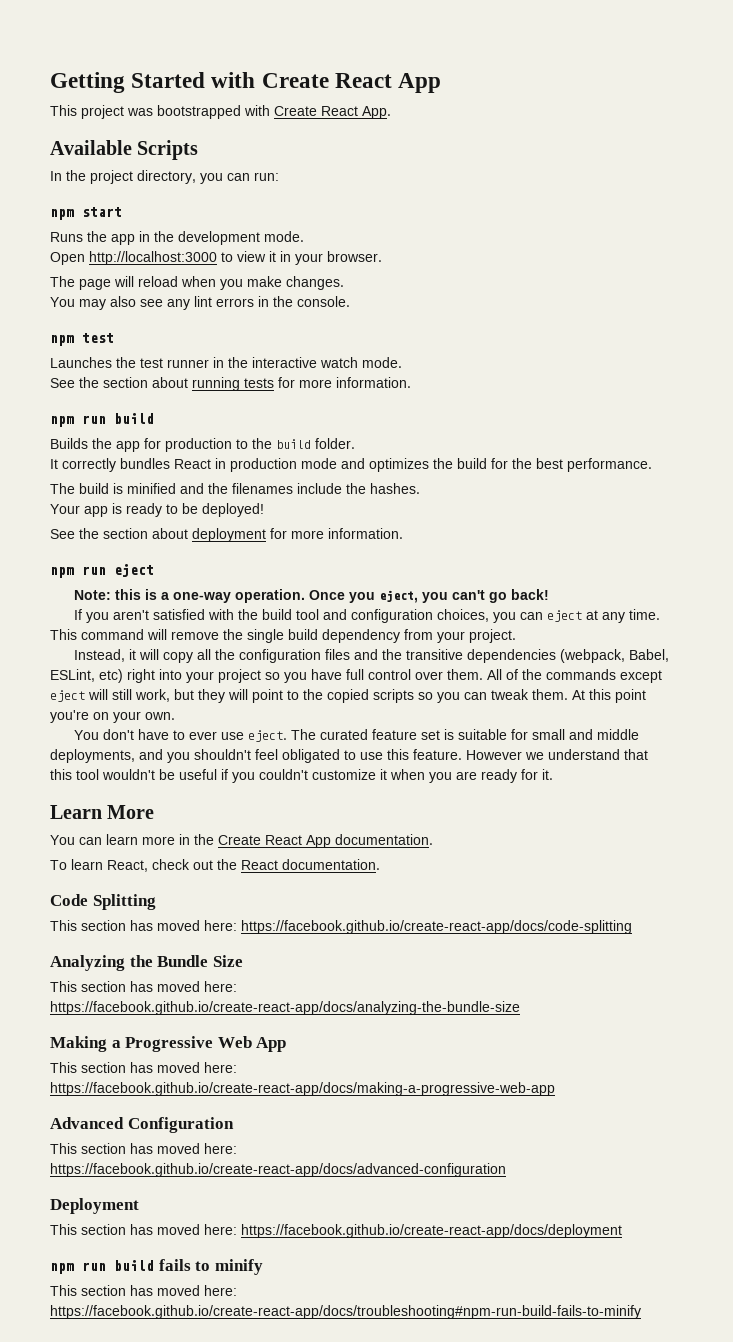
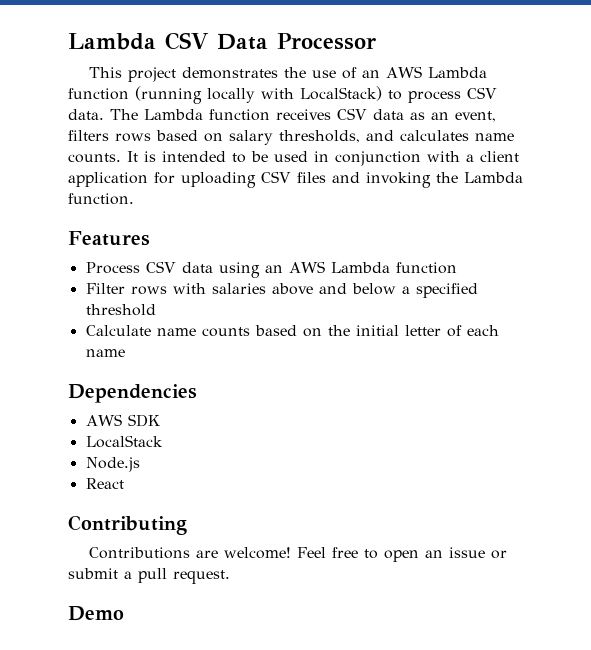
[50,72,442,93] [50,105,391,119] [50,140,199,160] [50,170,279,184] [50,207,122,220] [50,231,304,245] [50,251,382,265] [50,276,344,290] [50,296,350,310] [50,333,114,346] [50,357,402,368] [50,377,411,391] [50,413,154,427] [50,438,355,452] [50,458,652,472] [50,483,420,494] [50,503,264,517] [50,528,403,542] [50,564,154,578] [74,589,550,603] [74,609,661,623] [50,629,516,643] [74,649,670,663] [50,669,662,683] [50,689,646,703] [50,710,175,723] [74,729,640,742] [50,749,648,763] [50,769,553,783] [50,805,155,819] [50,834,433,848] [50,859,380,872] [50,894,156,910] [50,920,632,934] [50,955,243,971] [50,981,237,992] [50,1001,520,1015] [50,1036,287,1052] [50,1062,237,1073] [50,1082,555,1096] [50,1117,234,1133] [50,1143,237,1154] [50,1163,506,1177] [50,1198,139,1214] [50,1224,622,1238] [50,1259,263,1275] [50,1285,237,1296] [50,1305,641,1319] Getting Started with Create React App // This project was bootstrapped with Create React App. // Available Scripts // In the project directory, you can run: // npm start // Runs the app in the development mode. // Open http://localhost:3000 to view it in your browser. // The page will reload when you make changes. // You may also see any lint errors in the console. // npm test // Launches the test runner in the interactive watch mode. // See the section about running tests for more information. // npm run build // Builds the app for production to the build folder. // It correctly bundles React in production mode and optimizes the build for the best performance. // The build is minified and the filenames include the hashes. // Your app is ready to be deployed! // See the section about deployment for more information. // npm run eject // Note: this is a one-way operation. Once you eject, you can't go back! // If you aren't satisfied with the build tool and configuration choices, you can eject at any time. This command will remove the single build dependency from your project. // Instead, it will copy all the configuration files and the transitive dependencies (webpack, Babel, ESLint, etc) right into your project so you have full control over them. All of the commands except eject will still work, but they will point to the copied scripts so you can tweak them. At this point you're on your own. // You don't have to ever use eject. The curated feature set is suitable for small and middle deployments, and you shouldn't feel obligated to use this feature. However we understand that this tool wouldn't be useful if you couldn't customize it when you are ready for it. // Learn More // You can learn more in the Create React App documentation. // To learn React, check out the React documentation. // Code Splitting // This section has moved here: https://facebook.github.io/create-react-app/docs/code-splitting // Analyzing the Bundle Size // This section has moved here: https://facebook.github.io/create-react-app/docs/analyzing-the-bundle-size // Making a Progressive Web App // This section has moved here: https://facebook.github.io/create-react-app/docs/making-a-progressive-web-app // Advanced Configuration // This section has moved here: https://facebook.github.io/create-react-app/docs/advanced-configuration // Deployment // This section has moved here: https://facebook.github.io/create-react-app/docs/deployment // npm run build fails to minify // This section has moved here: https://facebook.github.io/create-react-app/docs/troubleshooting#npm-run-build-fails-to-minify -> [68,32,376,50] [89,66,488,82] [68,86,497,104] [68,108,496,122] [68,130,514,145] [68,151,519,166] [68,171,523,188] [68,193,134,205] [68,231,150,246] [85,261,457,278] [85,283,478,298] [85,304,156,316] [85,325,499,337] [85,349,125,357] [68,384,197,403] [85,414,160,427] [85,435,163,448] [85,457,140,472] [85,478,124,489] [68,515,187,535] [89,547,508,562] [68,568,230,584] [68,606,124,621] Lambda CSV Data Processor // This project demonstrates the use of an AWS Lambda function (running locally with LocalStack) to process CSV data. The Lambda function receives CSV data as an event, filters rows based on salary thresholds, and calculates name counts. It is intended to be used in conjunction with a client application for uploading CSV files and invoking the Lambda function. // Features // Process CSV data using an AWS Lambda function // Filter rows with salaries above and below a specified threshold // Calculate name counts based on the initial letter of each name // Dependencies // AWS SDK // LocalStack // Node.js // React // Contributing // Contributions are welcome! Feel free to open an issue or submit a pull request. // Demo

